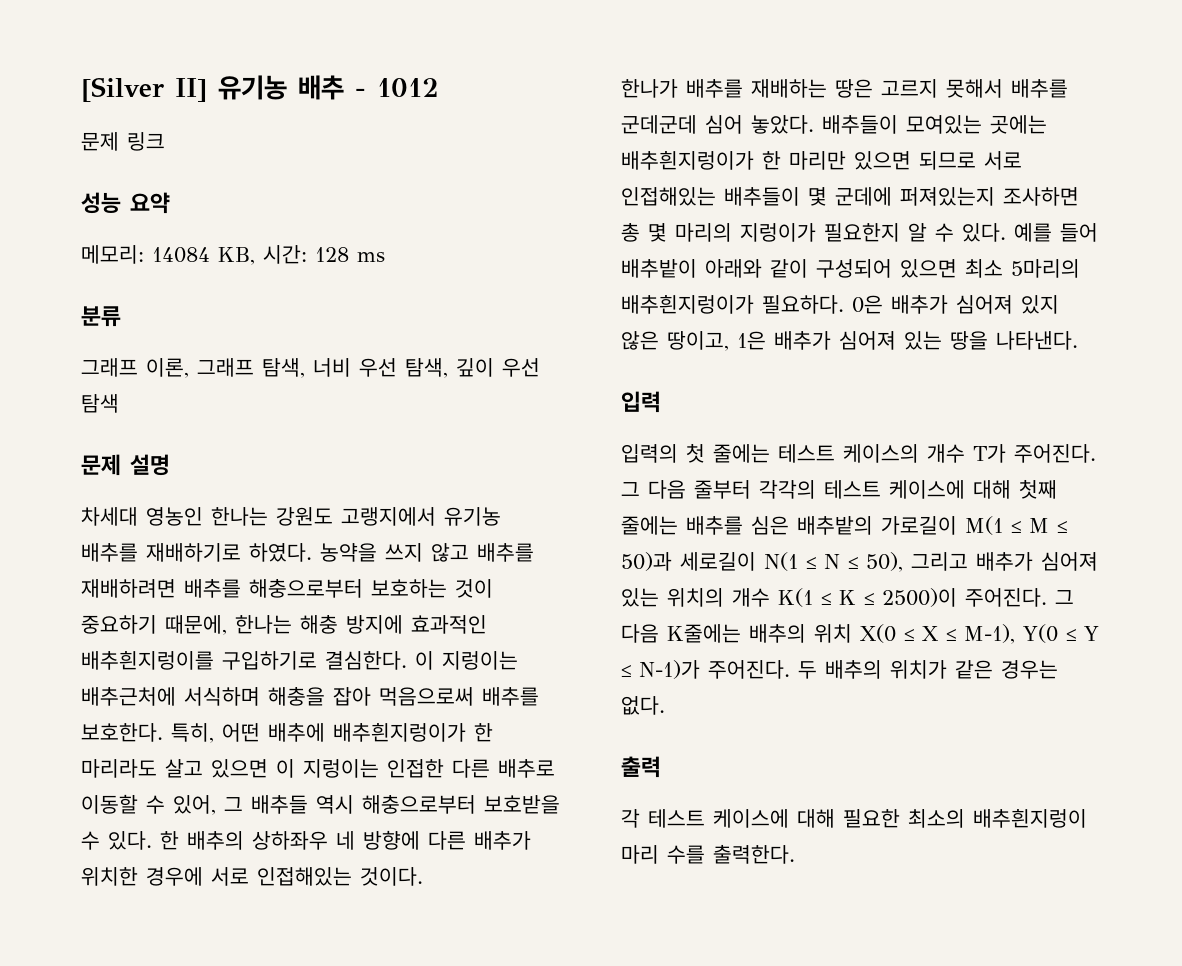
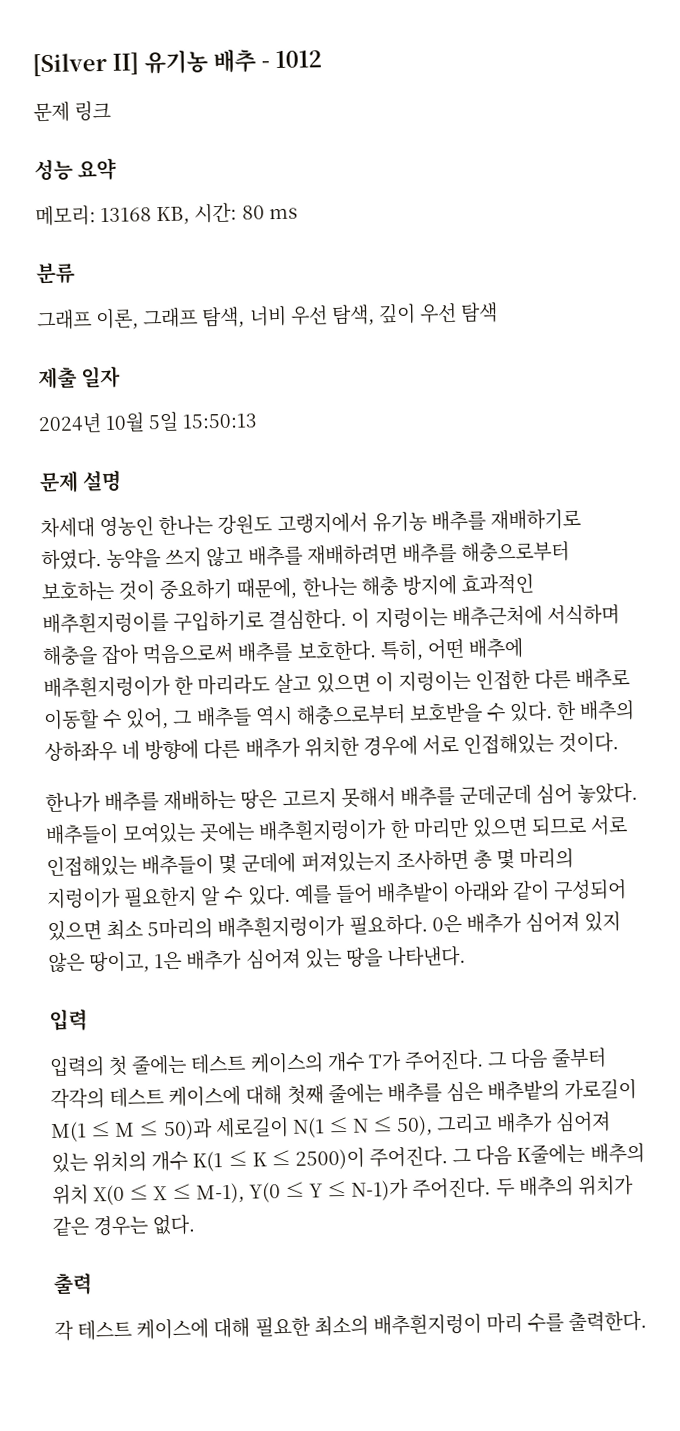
[152,247,210,263] 14084 -> [100,207,153,223] 13168
[315,247,349,262] 128 -> [241,205,265,220] 80
(119, 403) none -> [37,365,122,390] [38,411,259,434] // 제출 일자 // 2024년 10월 5일 15:50:13

